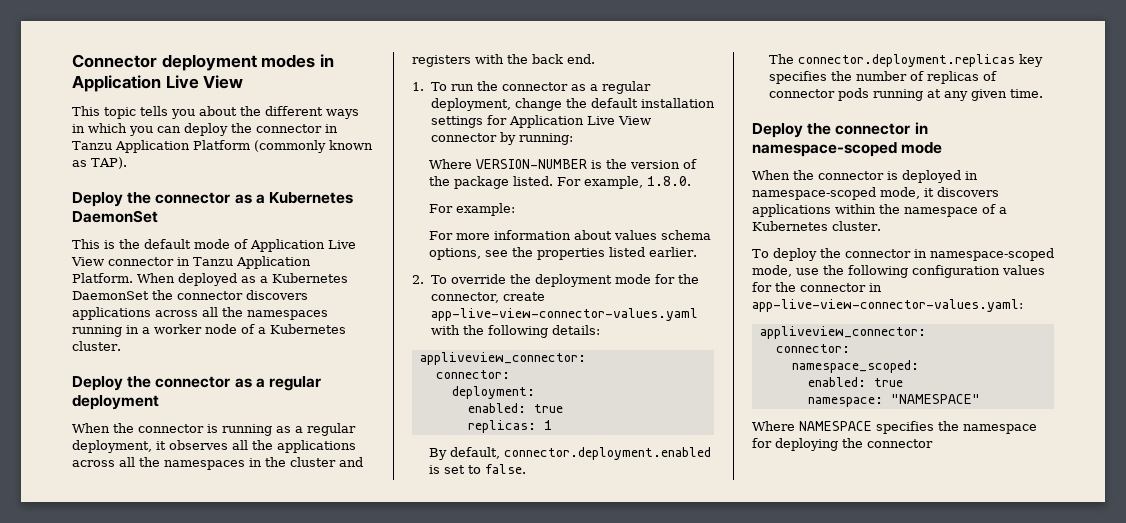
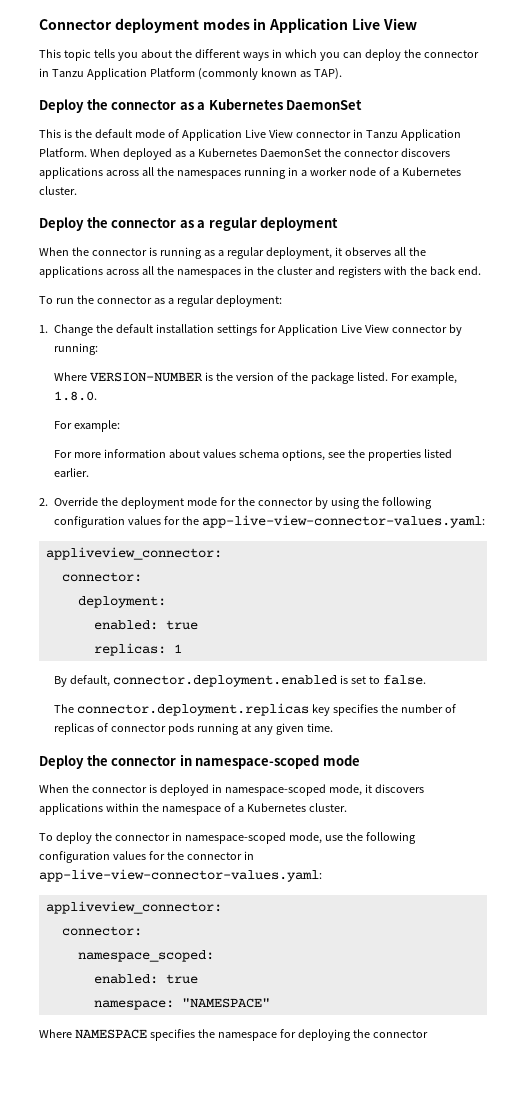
[412,82,424,91] 1. -> (481, 270) none
[430,98,562,111] deployment, change -> [215,295,282,307] [39,324,94,336] deployment: // 1. Change
[430,274,507,284] To override -> [54,497,99,506] Override
[430,292,546,303] [430,308,698,321] [430,325,600,338] connector, create app-live-view-connector-values.yaml with the following details: -> [258,497,432,509] [54,515,486,528] connector by using the following configuration values for the app-live-view-connector-values.yaml:

